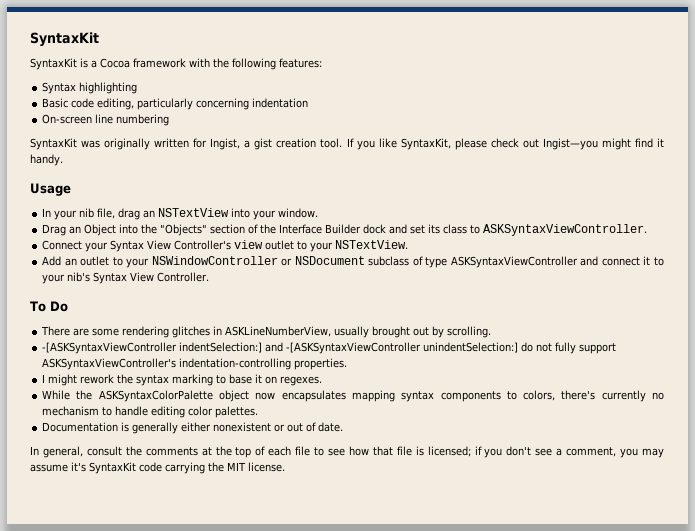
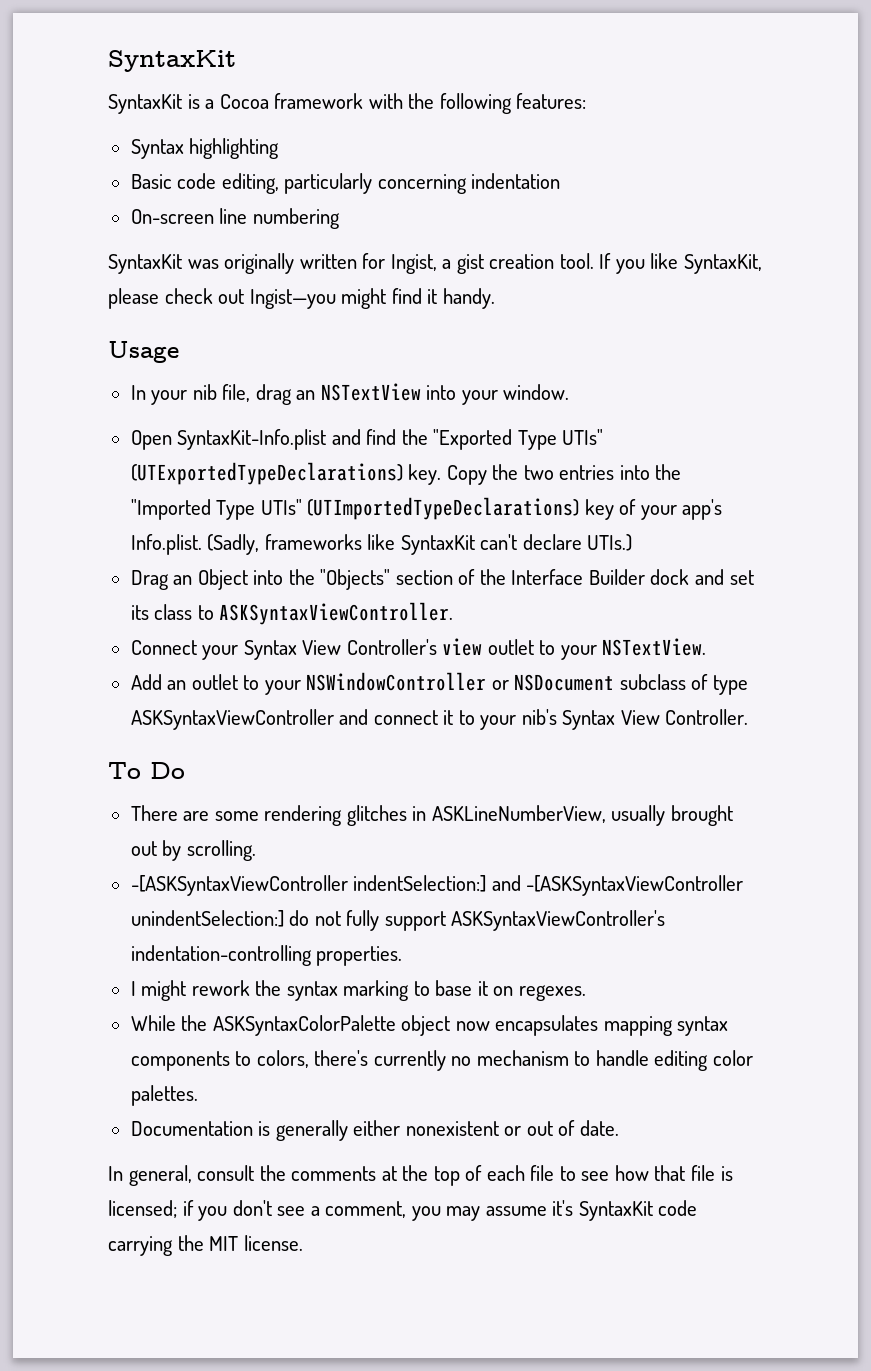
(319, 213) none -> [130,429,604,450] [130,462,682,485] [130,497,723,520] [130,534,633,555] // Open SyntaxKit-Info.plist and find the "Exported Type UTIs" (UTExportedTypeDeclarations) key. Copy the two entries into the "Imported Type UTIs" (UTImportedTypeDeclarations) key of your app's Info.plist. (Sadly, frameworks like SyntaxKit can't declare UTIs.)

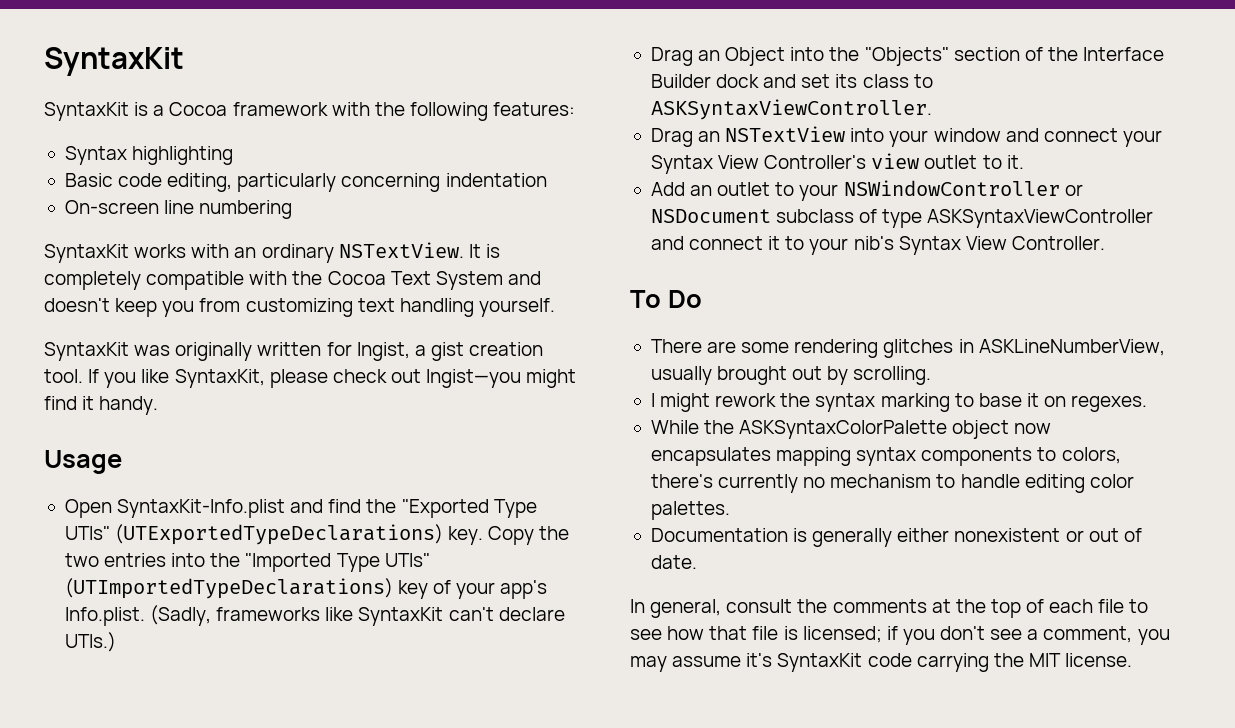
(340, 218) none -> [44,242,500,263] [44,271,541,290] [44,298,555,317] // SyntaxKit works with an ordinary NSTextView. It is completely compatible with the Cocoa Text System and doesn't keep you from customizing text handling yourself.
[130,383,570,405] // In your nib file, drag an NSTextView into your window. -> (122, 462) none
[130,640,197,655] Connect -> [650,126,1118,147] Drag an NSTextView into your window and connect
[560,638,707,660] your NSTextView. -> [1006,155,1024,169] it.
[130,875,744,896] [130,910,666,931] [130,945,403,966] // -[ASKSyntaxViewController indentSelection:] and -[ASKSyntaxViewController unindentSelection:] do not fully support ASKSyntaxViewController's indentation-controlling properties. -> (932, 375) none

